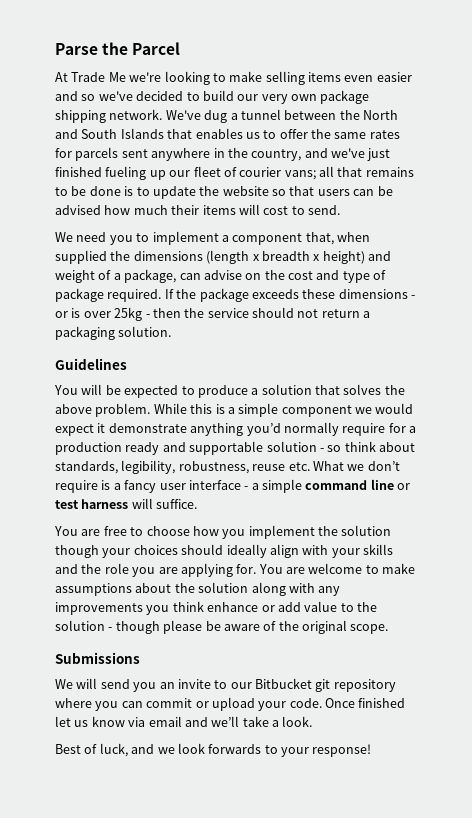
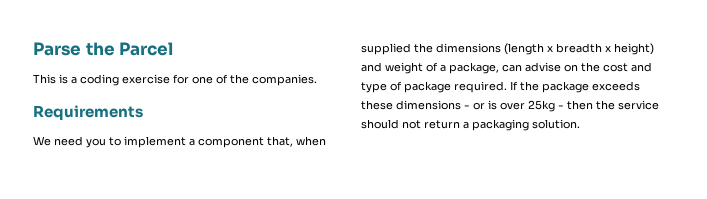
[55,71,412,85] [55,90,370,104] [55,109,398,123] [55,128,400,139] [55,147,391,161] [55,166,414,180] [55,186,393,199] [55,204,340,215] At Trade Me we're looking to make selling items even easier and so we've decided to build our very own package shipping network. We've dug a tunnel between the North and South Islands that enables us to offer the same rates for parcels sent anywhere in the country, and we've just finished fueling up our fleet of courier vans; all that remains to be done is to update the website so that users can be advised how much their items will cost to send. -> [33,74,317,86] [33,105,143,120] This is a coding exercise for one of the companies. // Requirements
[55,358,127,370] [54,384,405,398] [55,403,414,417] [55,422,416,436] [55,441,415,455] [55,460,400,474] [55,479,411,493] [55,498,198,509] [54,525,392,539] [55,544,393,558] [55,563,416,577] [55,582,341,596] [55,601,377,615] [55,620,389,634] [55,652,140,664] [55,678,396,692] [55,697,406,711] [55,716,313,727] [55,743,372,757] // Guidelines // You will be expected to produce a solution that solves the above problem. While this is a simple component we would expect it demonstrate anything you’d normally require for a production ready and supportable solution - so think about standards, legibility, robustness, reuse etc. What we don’t require is a fancy user interface - a simple command line or test harness will suffice. // You are free to choose how you implement the solution though your choices should ideally align with your skills and the role you are applying for. You are welcome to make assumptions about the solution along with any improvements you think enhance or add value to the solution - though please be aware of the original scope. // Submissions // We will send you an invite to our Bitbucket git repository where you can commit or upload your code. Once finished let us know via email and we’ll take a look. // Best of luck, and we look forwards to your response! -> (580, 124) none

